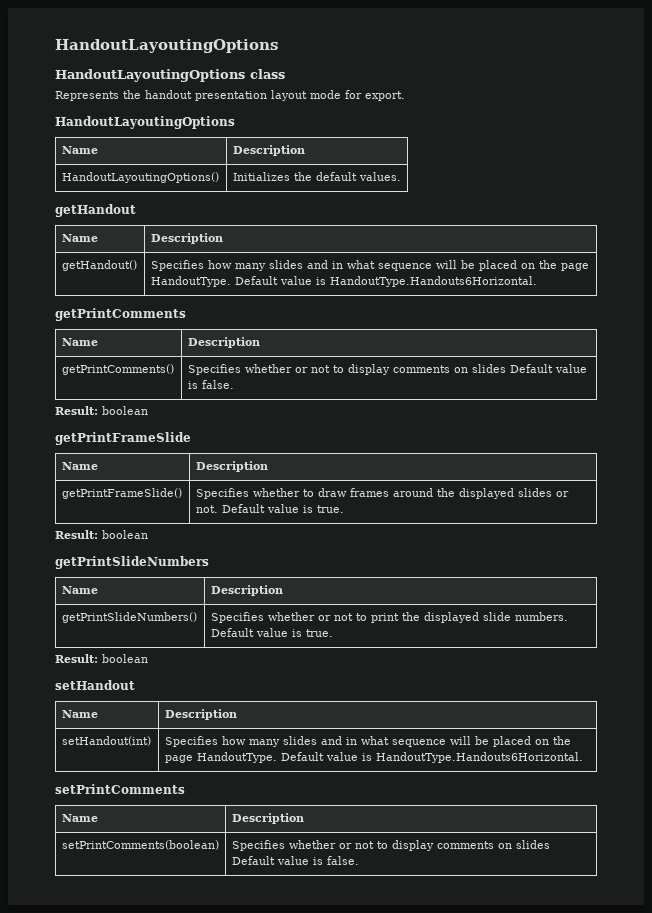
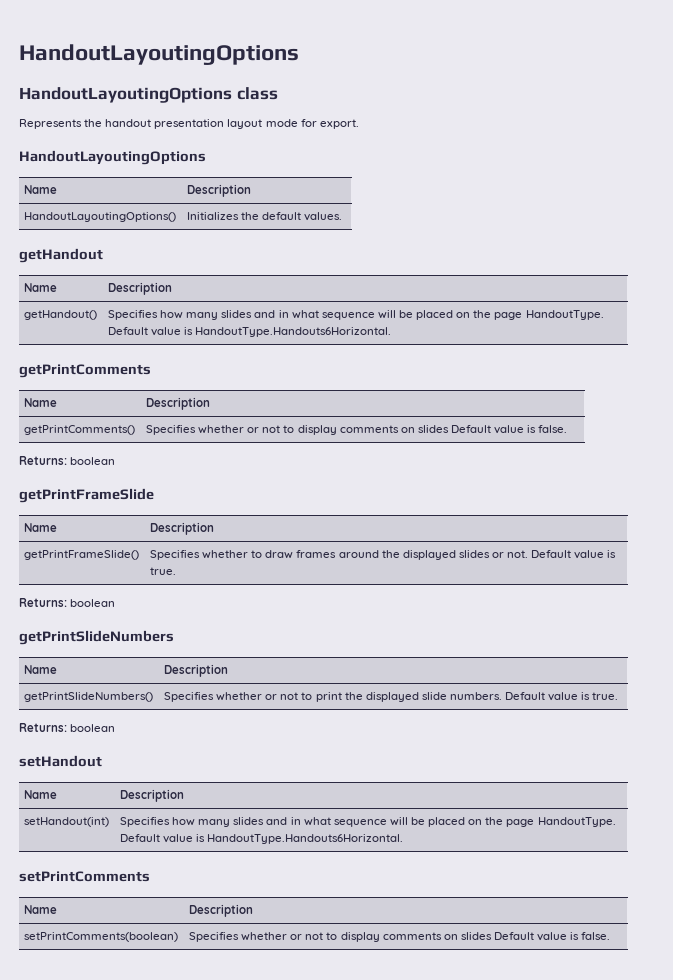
[55,406,98,415] Result: -> [19,456,67,465] Returns:
[55,530,98,539] Result: -> [19,598,67,607] Returns:
[55,654,98,663] Result: -> [19,723,67,732] Returns:

